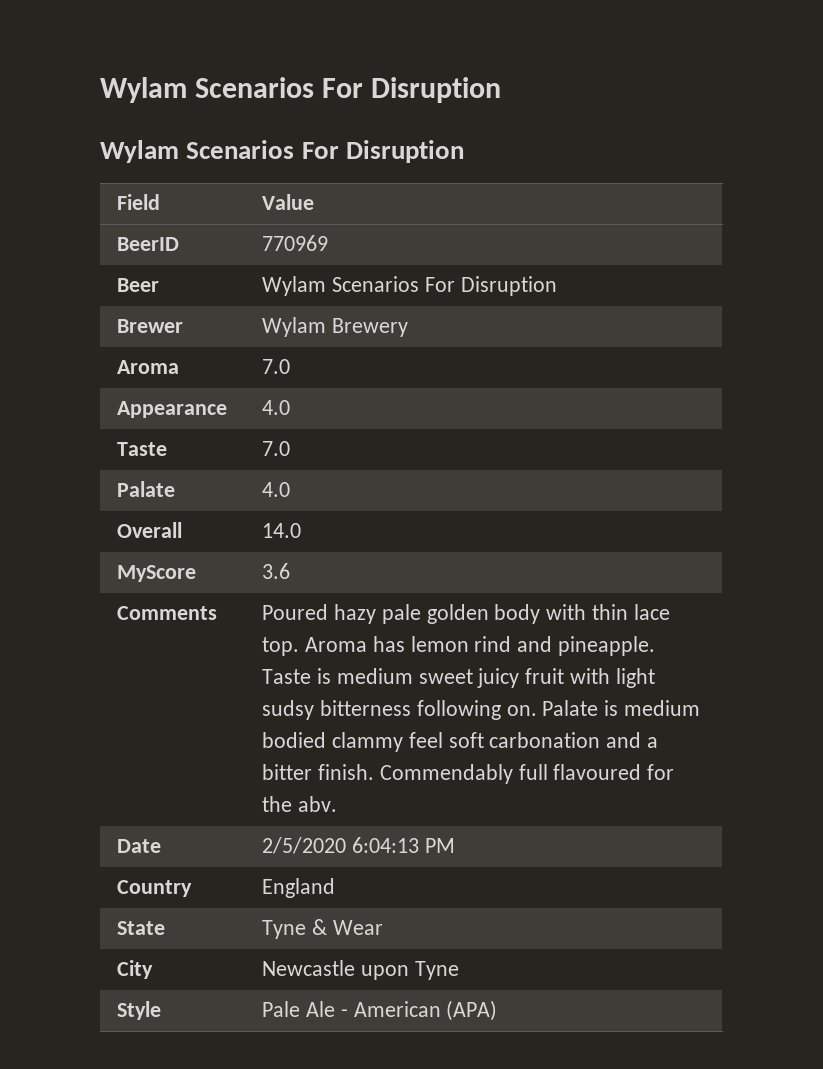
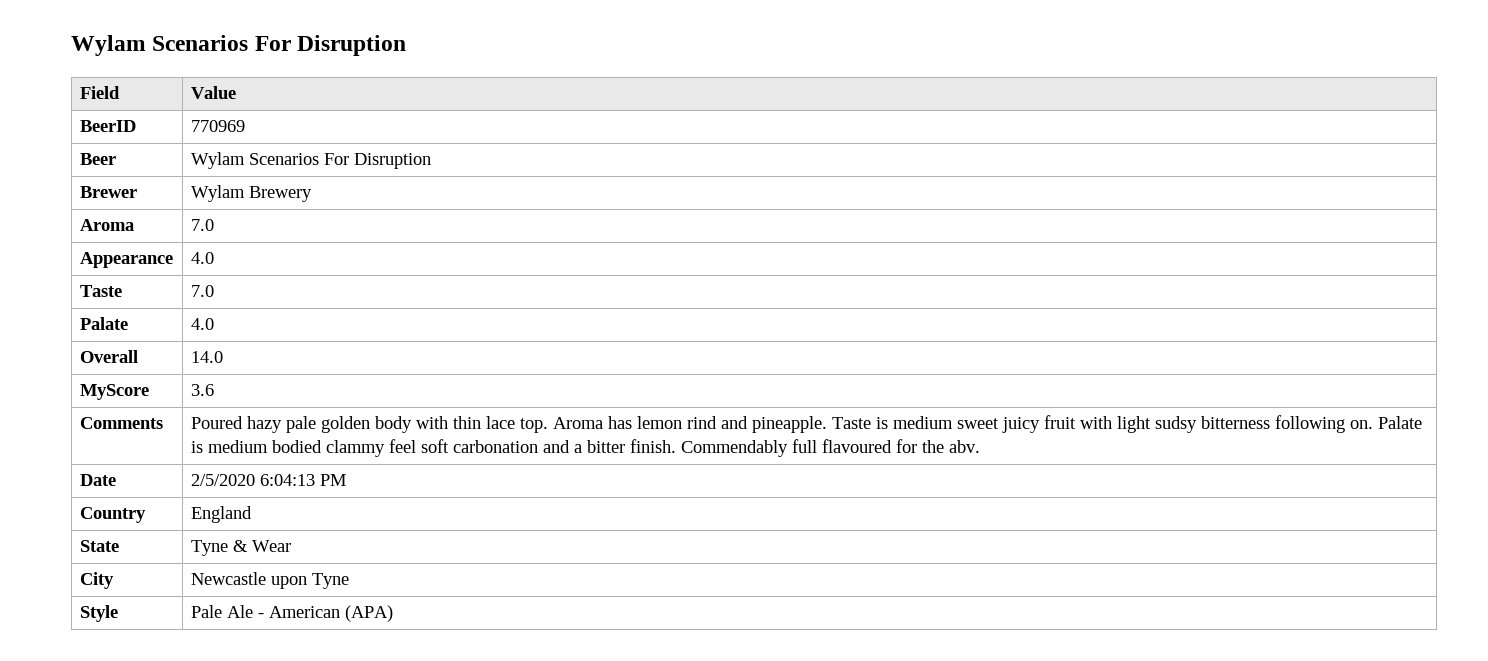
[100,77,501,103] [100,140,464,163] Wylam Scenarios For Disruption // Wylam Scenarios For Disruption -> [71,35,407,56] Wylam Scenarios For Disruption

